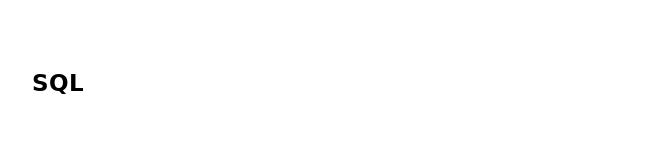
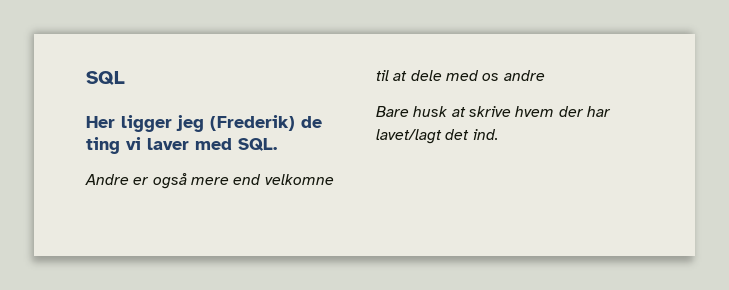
(84, 84) none -> [86,115,322,132] [86,137,277,154] [85,173,334,189] [376,70,545,81] [376,106,611,117] [376,129,498,144] // Her ligger jeg (Frederik) de ting vi laver med SQL. // Andre er også mere end velkomne til at dele med os andre // Bare husk at skrive hvem der har lavet/lagt det ind.

